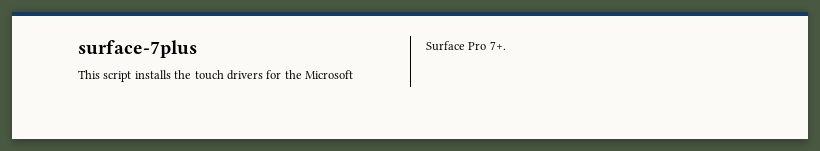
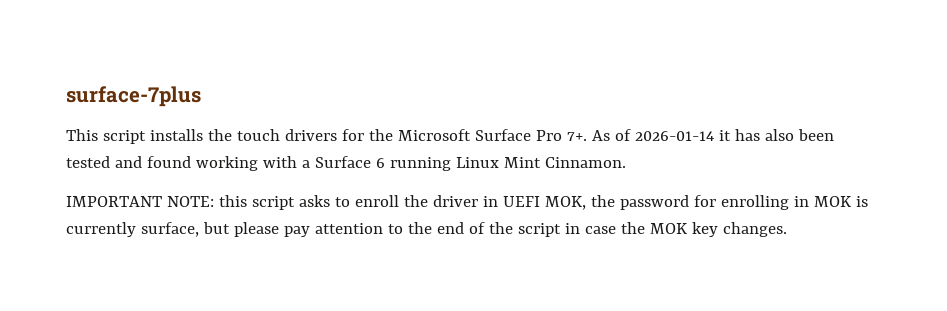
(506, 45) none -> [591,129,834,141] [66,156,626,171] [66,195,868,210] [66,222,787,237] As of 2026-01-14 it has also been tested and found working with a Surface 6 running Linux Mint Cinnamon. // IMPORTANT NOTE: this script asks to enroll the driver in UEFI MOK, the password for enrolling in MOK is currently surface, but please pay attention to the end of the script in case the MOK key changes.

